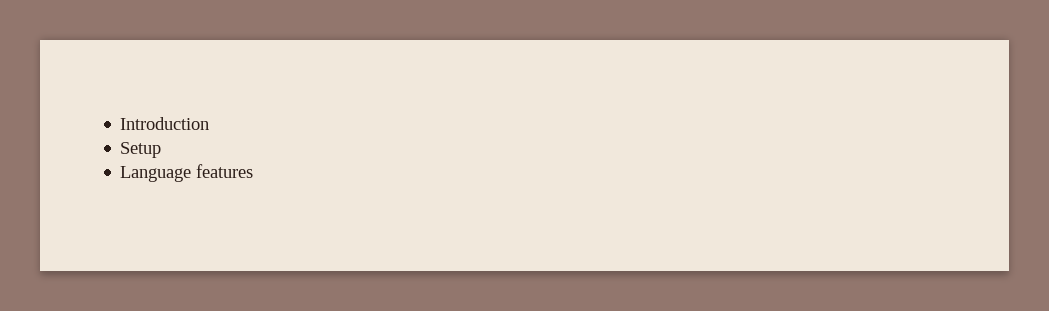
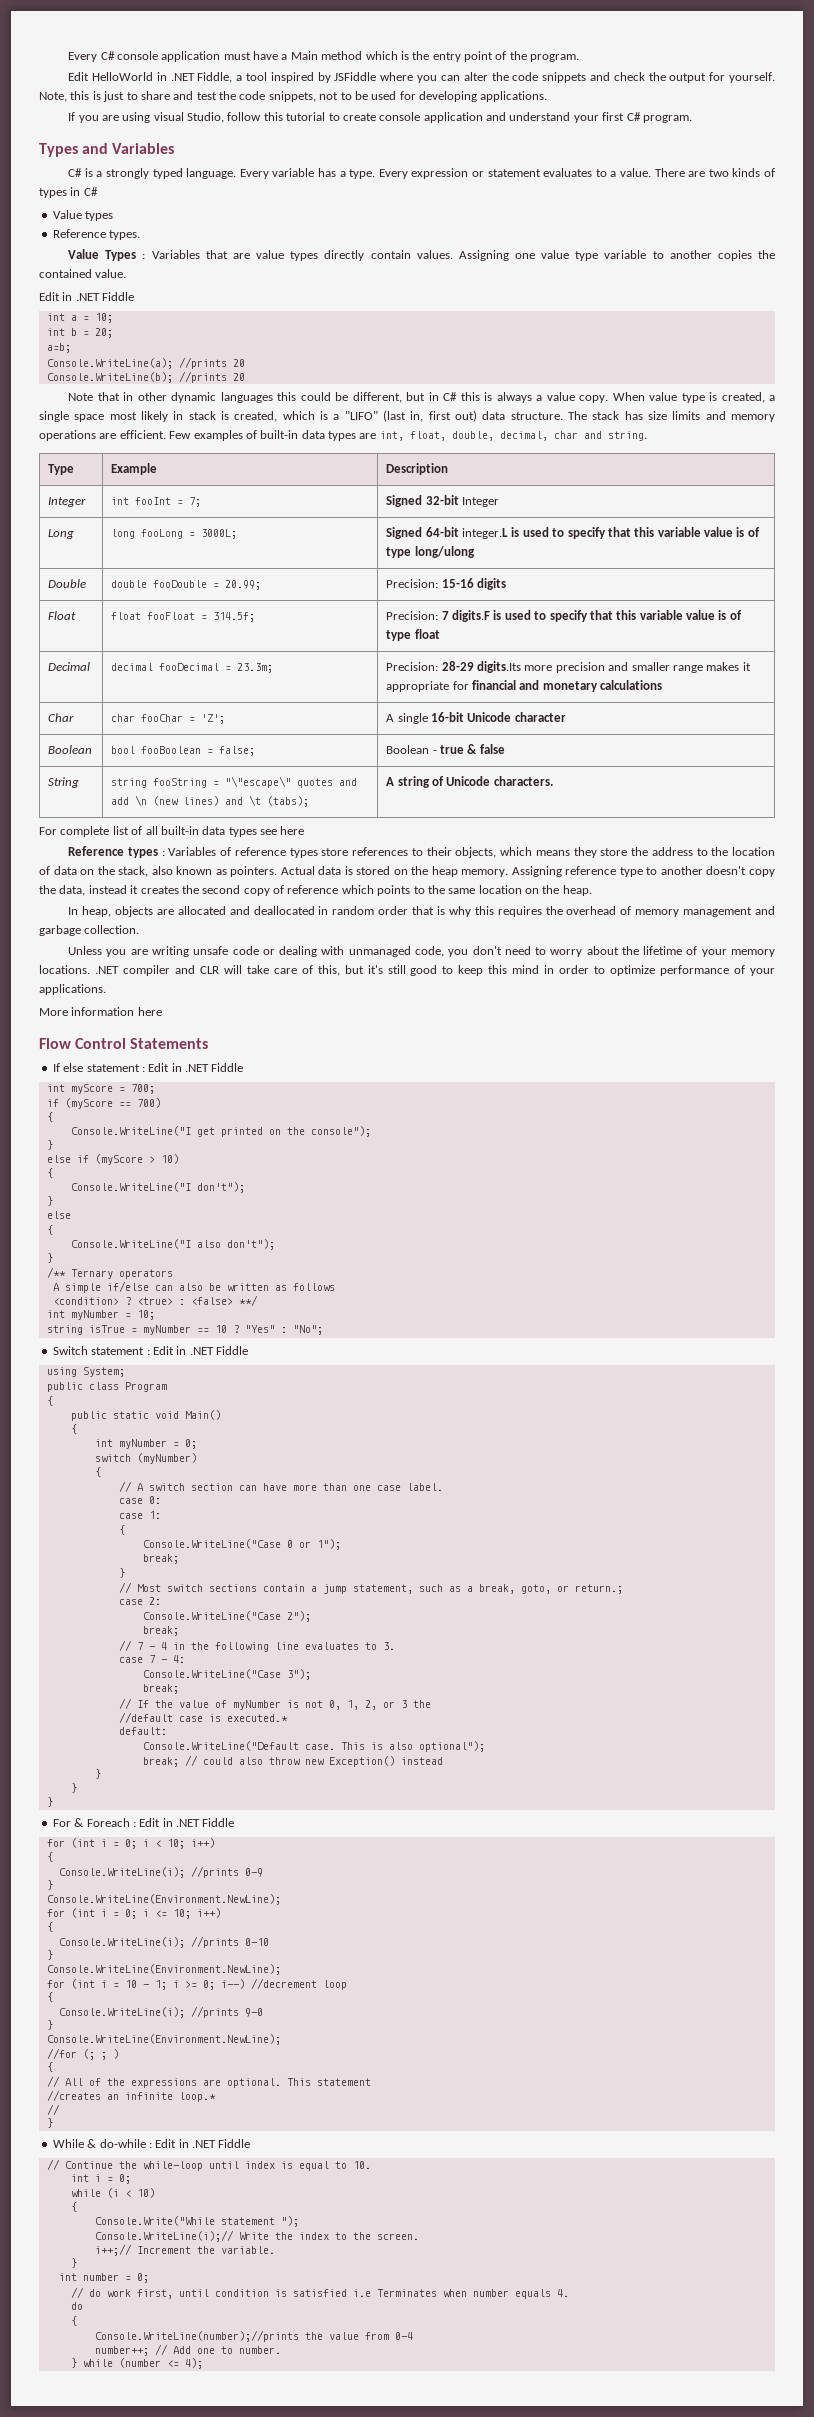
[120,117,210,130] [120,142,162,158] [120,164,254,182] Introduction // Setup // Language features -> [68,51,580,62] [68,72,775,83] [39,91,548,102] [68,112,692,123] [39,143,175,157] [68,168,775,179] [39,187,98,198] [52,210,114,221] [52,229,141,240] [68,249,776,261] [39,269,127,278] [39,292,135,301] [46,313,113,323] [46,328,113,338] [46,343,71,353] [46,357,245,369] [46,371,245,383] [68,392,776,403] [39,410,776,422] [39,430,647,441] [48,464,75,475] [111,463,158,475] [386,463,449,475] [48,497,87,507] [111,497,202,507] [386,495,500,507] [48,529,75,539] [111,529,238,539] [386,527,760,539] [386,546,475,558] [48,579,87,588] [111,580,262,590] [386,578,507,590] [48,611,77,620] [111,612,256,622] [386,610,742,622] [386,629,440,641] [48,662,91,671] [111,663,274,673] [386,661,751,673] [386,680,663,692] [48,713,75,722] [111,714,226,724] [386,712,566,724] [48,745,93,754] [111,746,256,756] [386,744,505,754] [48,777,80,788] [111,776,358,788] [111,795,310,807] [386,776,553,788] [39,826,305,837] [68,846,776,858] [39,866,775,877] [39,885,592,896] [68,906,776,917] [39,925,140,936] [68,946,775,957] [39,965,775,976] [39,984,106,995] [39,1007,162,1016] [39,1038,209,1049] [52,1063,244,1072] [46,1084,155,1094] [46,1098,161,1109] [46,1112,53,1122] [70,1126,371,1137] [46,1140,53,1150] [46,1154,179,1165] [46,1168,53,1178] [70,1182,245,1193] [46,1196,53,1206] [46,1211,71,1219] [46,1225,53,1235] [70,1239,275,1250] [46,1253,53,1263] [46,1267,173,1279] [52,1281,335,1293] [52,1295,258,1306] [46,1310,155,1320] [46,1325,323,1335] [52,1346,248,1355] [46,1367,125,1377] [46,1382,167,1392] [46,1396,53,1406] [70,1410,221,1421] [70,1424,77,1434] [94,1439,197,1449] [94,1453,197,1464] [94,1467,101,1477] [118,1481,443,1492] [118,1496,161,1504] [118,1511,161,1519] [118,1525,125,1535] [142,1539,341,1550] [142,1554,179,1564] [118,1568,125,1578] [118,1582,623,1594] [118,1597,161,1605] [142,1611,311,1622] [142,1626,179,1636] [118,1640,395,1652] [118,1655,185,1663] [142,1669,311,1680] [142,1684,179,1694] [118,1698,431,1710] [118,1712,288,1723] [118,1727,167,1735] [142,1741,485,1752] [142,1755,443,1767] [94,1769,101,1779] [70,1783,77,1793] [46,1797,53,1807] [52,1818,235,1827] [46,1838,215,1849] [46,1852,53,1862] [58,1866,263,1878] [46,1880,53,1890] [46,1894,281,1905] [46,1908,221,1919] [46,1922,53,1932] [58,1936,269,1948] [46,1950,53,1960] [46,1964,281,1975] [46,1978,347,1990] [46,1992,53,2002] [58,2006,263,2018] [46,2020,53,2030] [46,2034,281,2045] [46,2048,119,2060] [46,2062,53,2072] [46,2076,371,2088] [46,2090,216,2102] [46,2104,60,2115] [46,2118,53,2128] [52,2139,251,2148] [46,2159,371,2171] [70,2174,131,2184] [70,2188,155,2198] [70,2202,77,2212] [94,2216,299,2227] [94,2230,419,2242] [94,2244,275,2256] [70,2258,77,2268] [58,2273,149,2283] [70,2287,569,2299] [70,2302,83,2310] [70,2316,77,2326] [94,2330,413,2342] [94,2344,281,2356] [70,2358,203,2369] Every C# console application must have a Main method which is the entry point of the program. // Edit HelloWorld in .NET Fiddle, a tool inspired by JSFiddle where you can alter the code snippets and check the output for yourself. Note, this is just to share and test the code snippets, not to be used for developing applications. // If you are using visual Studio, follow this tutorial to create console application and understand your first C# program. // Types and Variables // C# is a strongly typed language. Every variable has a type. Every expression or statement evaluates to a value. There are two kinds of types in C# // Value types // Reference types. // Value Types : Variables that are value types directly contain values. Assigning one value type variable to another copies the contained value. // Edit in .NET Fiddle // int a = 10; // int b = 20; // a=b; // Console.WriteLine(a); //prints 20 // Console.WriteLine(b); //prints 20 // Note that in other dynamic languages this could be different, but in C# this is always a value copy. When value type is created, a single space most likely in stack is created, which is a "LIFO" (last in, first out) data structure. The stack has size limits and memory operations are efficient. Few examples of built-in data types are int, float, double, decimal, char and string. // Type | Example | Description // Integer | int fooInt = 7; | Signed 32-bit Integer // Long | long fooLong = 3000L; | Signed 64-bit integer.L is used to specify that this variable value is of type long/ulong // Double | double fooDouble = 20.99; | Precision: 15-16 digits // Float | float fooFloat = 314.5f; | Precision: 7 digits.F is used to specify that this variable value is of type float // Decimal | decimal fooDecimal = 23.3m; | Precision: 28-29 digits.Its more precision and smaller range makes it appropriate for financial and monetary calculations // Char | char fooChar = 'Z'; | A single 16-bit Unicode character // Boolean | bool fooBoolean = false; | Boolean - true & false // String | string fooString = "\"escape\" quotes and add \n (new lines) and \t (tabs); | A string of Unicode characters. // For complete list of all built-in data types see here // Reference types : Variables of reference types store references to their objects, which means they store the address to the location of data on the stack, also known as pointers. Actual data is stored on the heap memory. Assigning reference type to another doesn't copy the data, instead it creates the second copy of reference which points to the same location on the heap. // In heap, objects are allocated and deallocated in random order that is why this requires the overhead of memory management and garbage collection. // Unless you are writing unsafe code or dealing with unmanaged code, you don't need to worry about the lifetime of your memory locations. .NET compiler and CLR will take care of this, but it's still good to keep this mind in order to optimize performance of your applications. // More information here // Flow Control Statements // If else statement : Edit in .NET Fiddle // int myScore = 700; // if (myScore == 700) // { // Console.WriteLine("I get printed on the console"); // } // else if (myScore > 10) // { // Console.WriteLine("I don't"); // } // else // { // Console.WriteLine("I also don't"); // } // /** Ternary operators // A simple if/else can also be written as follows // <condition> ? <true> : <false> **/ // int myNumber = 10; // string isTrue = myNumber == 10 ? "Yes" : "No"; // Switch statement : Edit in .NET Fiddle // using System; // public class Program // { // public static void Main() // { // int myNumber = 0; // switch (myNumber) // { // // A switch section can have more than one case label. // case 0: // case 1: // { // Console.WriteLine("Case 0 or 1"); // break; // } // // Most switch sections contain a jump statement, such as a break, goto, or return.; // case 2: // Console.WriteLine("Case 2"); // break; // // 7 - 4 in the following line evaluates to 3. // case 7 - 4: // Console.WriteLine("Case 3"); // break; // // If the value of myNumber is not 0, 1, 2, or 3 the // //default case is executed.* // default: // Console.WriteLine("Default case. This is also optional"); // break; // could also throw new Exception() instead // } // } // } // For & Foreach : Edit in .NET Fiddle // for (int i = 0; i < 10; i++) // { // Console.WriteLine(i); //prints 0-9 // } // Console.WriteLine(Environment.NewLine); // for (int i = 0; i <= 10; i++) // { // Console.WriteLine(i); //prints 0-10 // } // Console.WriteLine(Environment.NewLine); // for (int i = 10 - 1; i >= 0; i--) //decrement loop // { // Console.WriteLine(i); //prints 9-0 // } // Console.WriteLine(Environment.NewLine); // //for (; ; ) // { // // All of the expressions are optional. This statement // //creates an infinite loop.* // // // } // While & do-while : Edit in .NET Fiddle // // Continue the while-loop until index is equal to 10. // int i = 0; // while (i < 10) // { // Console.Write("While statement "); // Console.WriteLine(i);// Write the index to the screen. // i++;// Increment the variable. // } // int number = 0; // // do work first, until condition is satisfied i.e Terminates when number equals 4. // do // { // Console.WriteLine(number);//prints the value from 0-4 // number++; // Add one to number. // } while (number <= 4);

